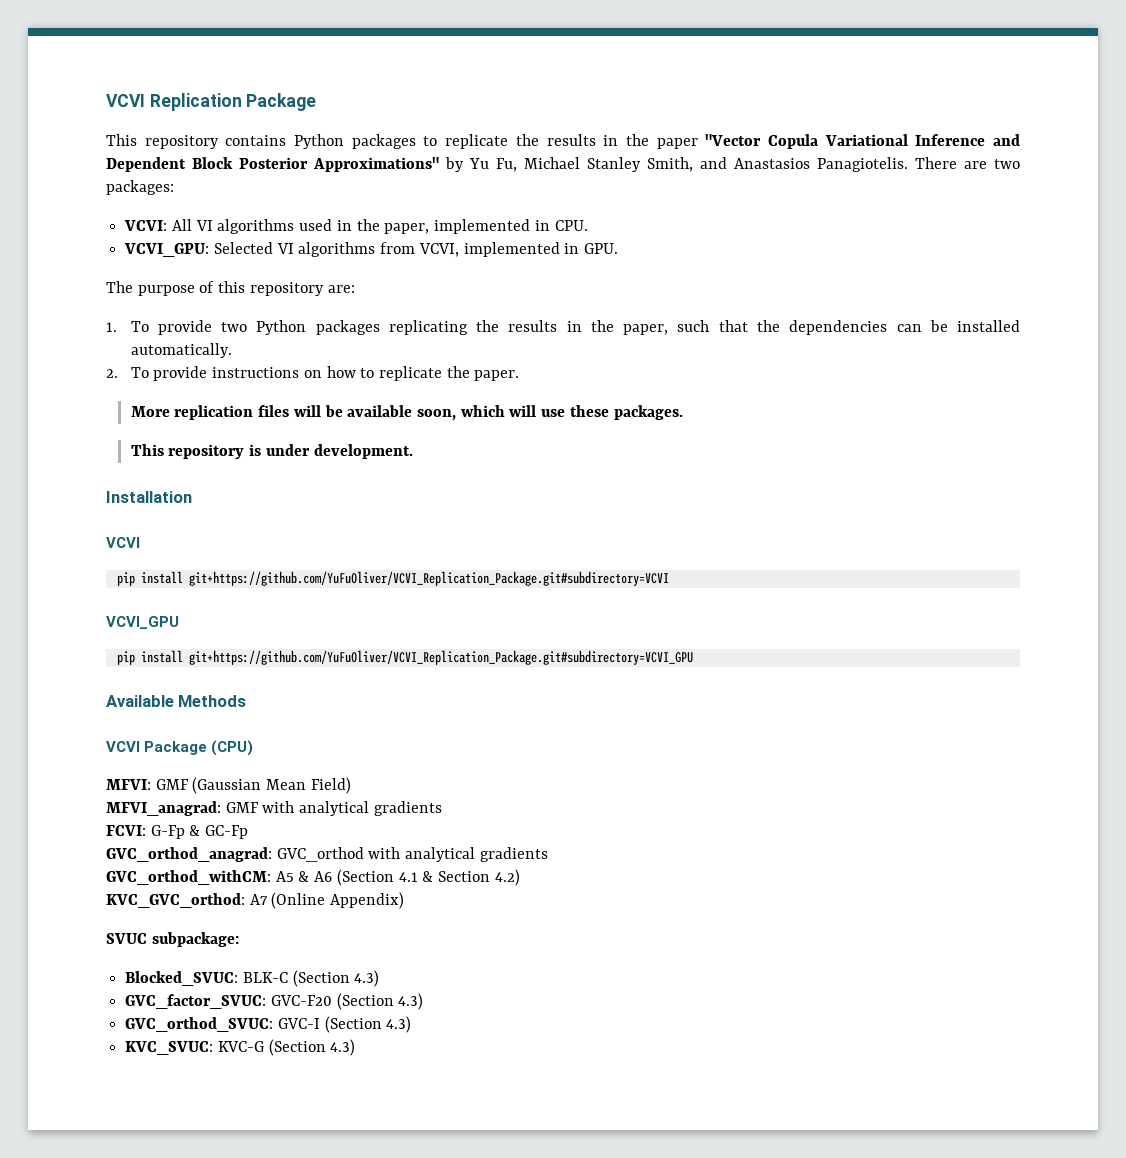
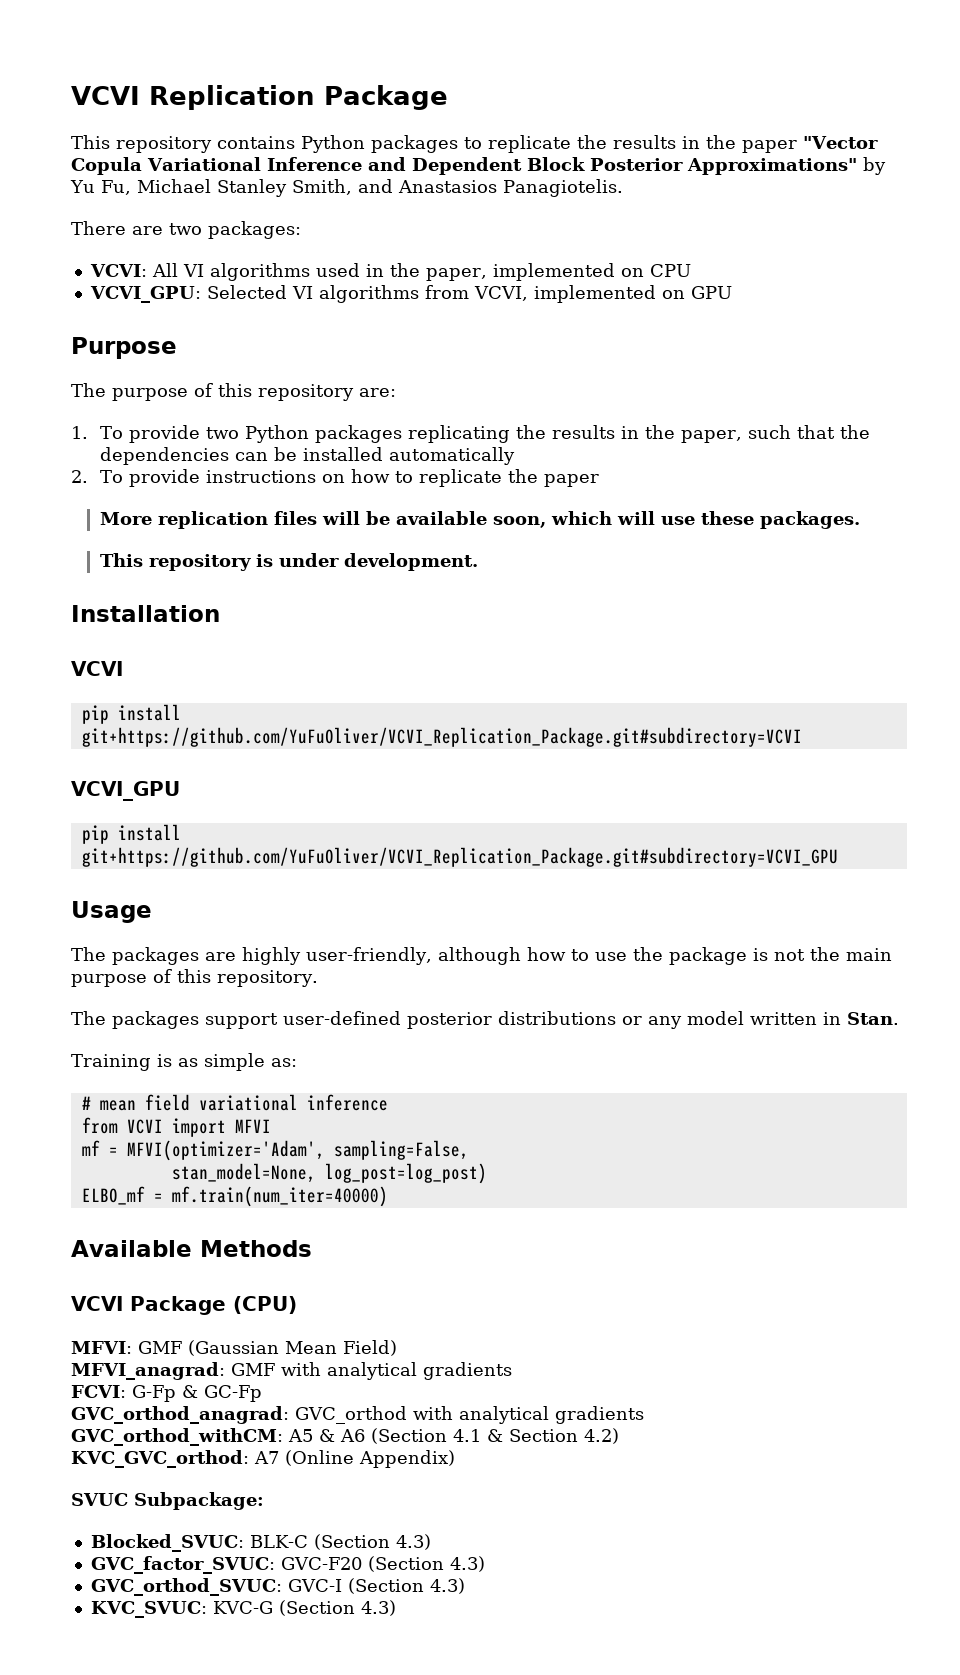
(908, 164) none -> (623, 188) //
[534,220,588,231] in CPU. -> [620,264,691,277] on CPU
[564,243,619,254] in GPU. -> [661,286,732,299] [71,337,177,359] on GPU // Purpose
[130,343,232,358] automatically. -> [388,447,515,465] automatically
[474,370,520,381] paper. -> [543,474,599,487] paper
(693, 657) none -> [71,901,152,923] [71,947,892,965] [71,969,318,987] [71,1011,899,1029] [71,1053,297,1071] [81,1094,388,1111] [81,1117,271,1137] [81,1140,469,1161] [171,1163,487,1184] [81,1186,388,1207] // Usage // The packages are highly user-friendly, although how to use the package is not the main purpose of this repository. // The packages support user-defined posterior distributions or any model written in Stan. // Training is as simple as: // # mean field variational inference // from VCVI import MFVI // mf = MFVI(optimizer='Adam', sampling=False, // stan_model=None, log_post=log_post) // ELBO_mf = mf.train(num_iter=40000)
[151,932,239,947] subpackage: -> [134,1492,264,1510] Subpackage:

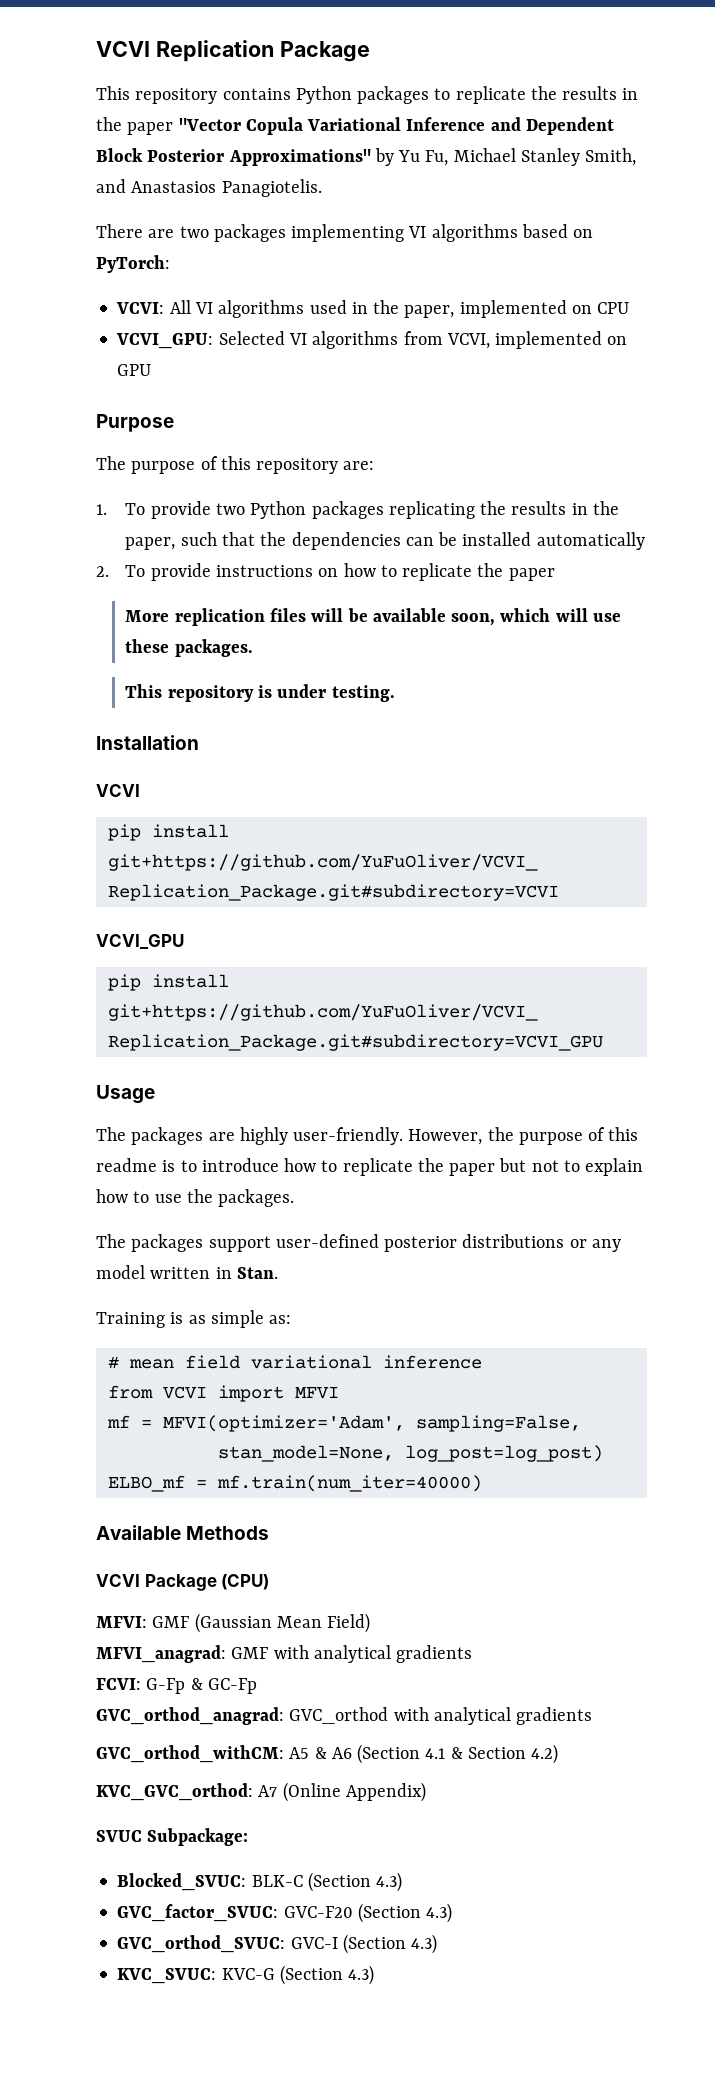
[208,221,301,239] packages: -> [213,224,594,242] [96,255,170,273] packages implementing VI algorithms based on PyTorch:
[343,553,478,571] development. -> [331,685,395,702] testing.
[306,947,892,965] [71,969,318,987] user-friendly, although how to use the package is not the main purpose of this repository. -> [293,1127,639,1145] [96,1158,644,1176] [96,1189,295,1207] user-friendly. However, the purpose of this readme is to introduce how to replicate the paper but not to explain how to use the packages.

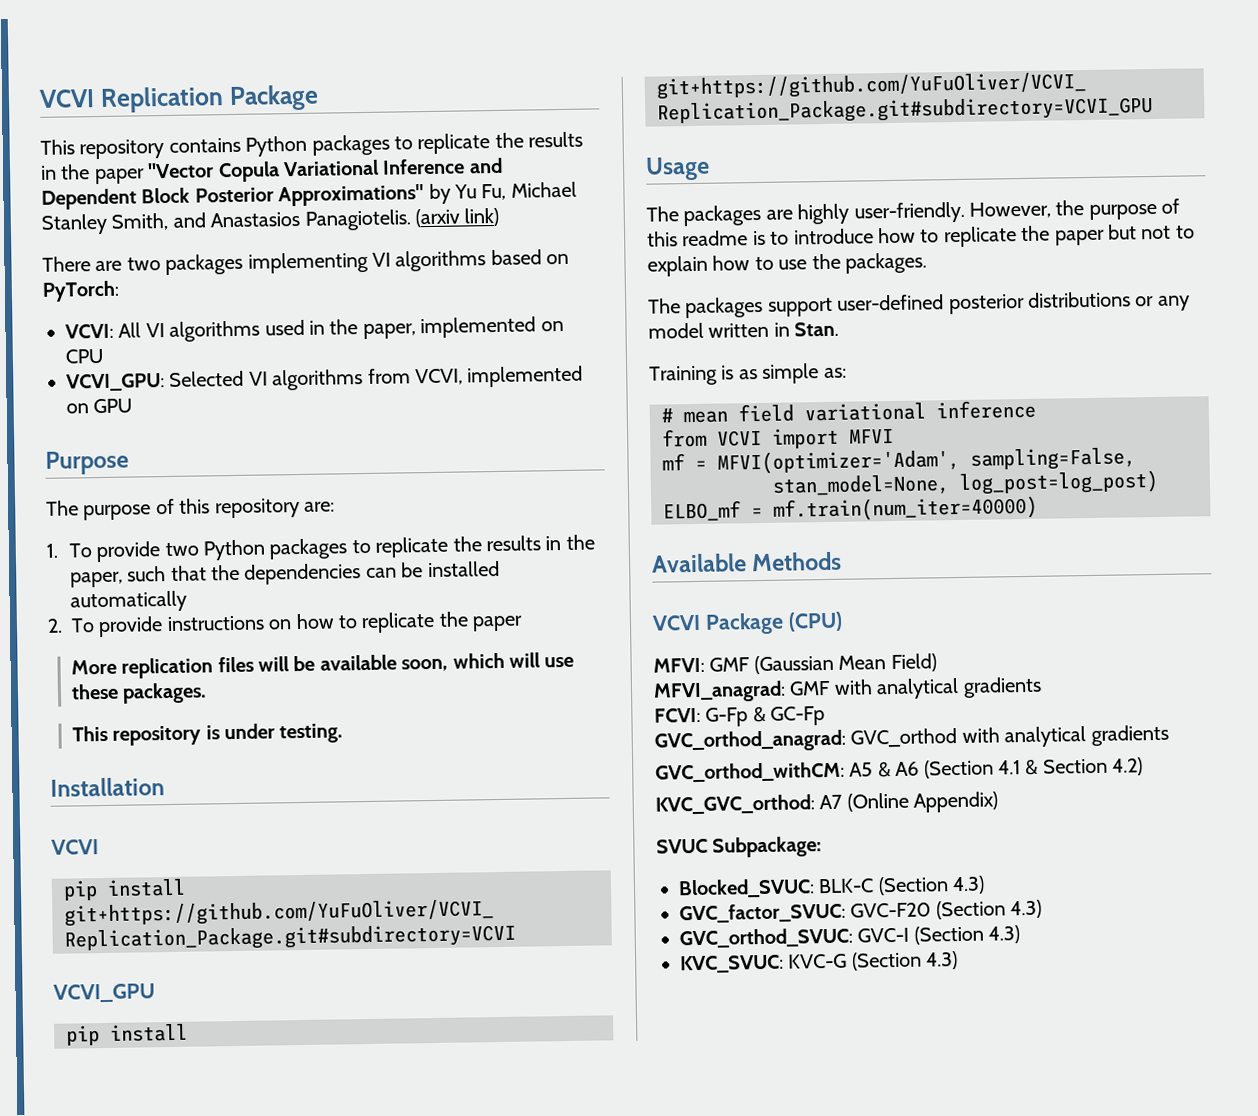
(322, 188) none -> [415,207,500,228] (arxiv link)
[388,501,475,519] replicating -> [351,536,449,558] to replicate

